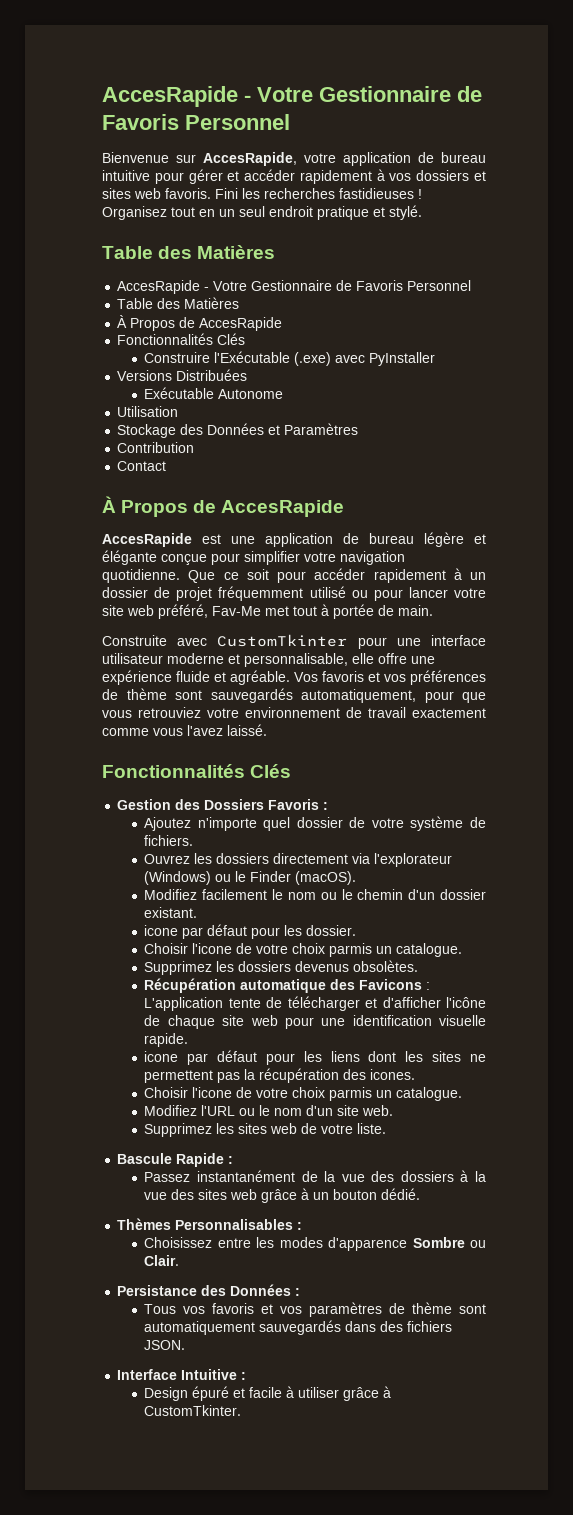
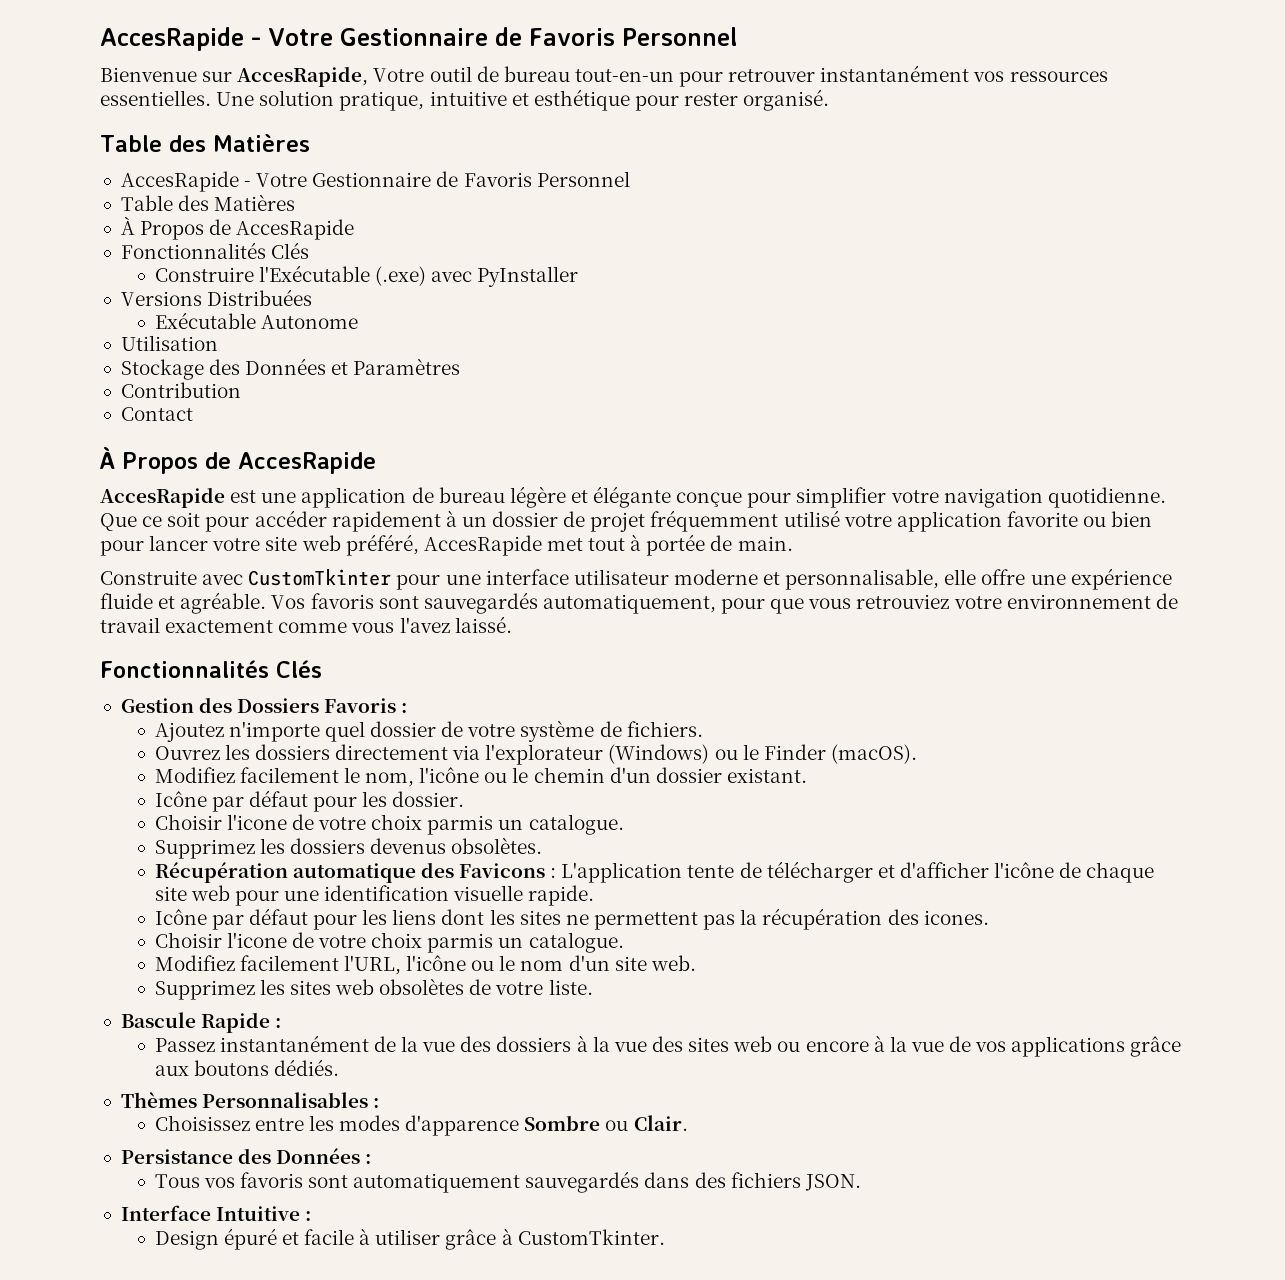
[304,152,486,166] [102,169,486,184] [102,188,422,199] [102,205,422,220] votre application de bureau intuitive pour gérer et accéder rapidement à vos dossiers et sites web favoris. Fini les recherches fastidieuses ! Organisez tout en un seul endroit pratique et stylé. -> [373,65,1108,87] [100,89,830,111] Votre outil de bureau tout-en-un pour retrouver instantanément vos ressources essentielles. Une solution pratique, intuitive et esthétique pour rester organisé.
[351,590,368,598] ou -> [843,511,1153,532] votre application favorite ou bien
[212,606,261,616] Fav-Me -> [423,535,542,556] AccesRapide
[368,670,486,685] [102,688,167,700] et vos préférences de thème -> (374, 601) none
[287,892,316,900] nom -> [365,767,480,787] nom, l'icône
[144,925,179,936] icone -> [154,791,207,807] Icône
[144,1051,179,1062] icone -> [154,909,207,925] Icône
[201,1105,236,1116] l'URL -> [239,955,467,975] facilement l'URL, l'icône
(298, 1128) none -> [379,978,465,995] obsolètes
[261,1188,421,1203] grâce à un bouton dédié. -> [777,1035,1182,1057] [154,1059,339,1076] ou encore à la vue de vos applications grâce aux boutons dédiés.
[261,1302,453,1317] et vos paramètres de thème -> (303, 1180) none

